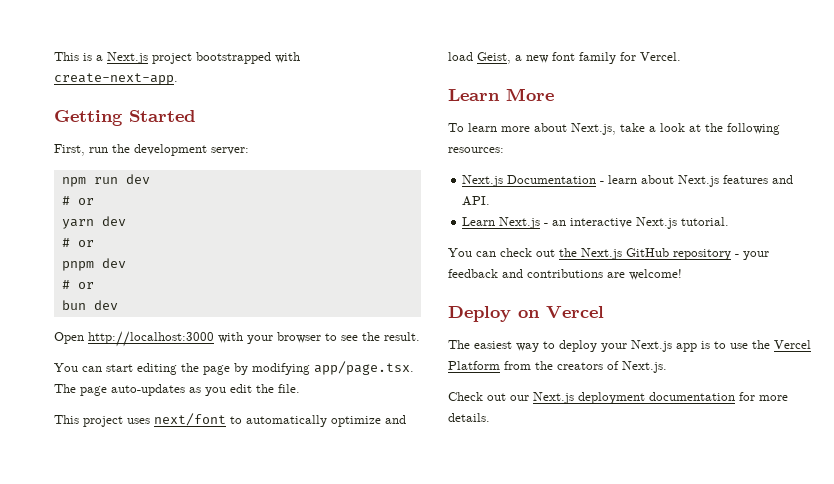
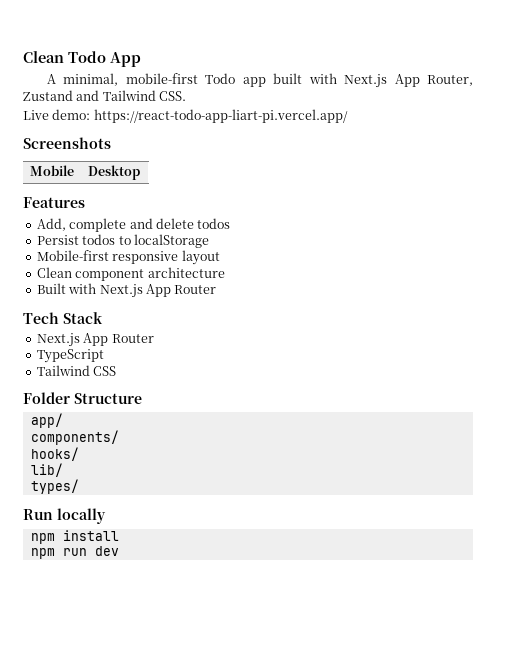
[54,52,300,64] [54,73,178,85] [54,110,195,126] [54,144,249,156] [61,174,150,187] [61,196,94,205] [61,216,126,229] [61,238,94,247] [61,258,126,271] [61,280,94,289] [61,300,118,310] [54,331,420,347] [54,361,414,375] [54,384,300,396] [54,413,406,427] [448,52,681,64] [448,88,554,101] [448,123,780,135] [448,147,504,153] [462,175,794,187] [462,196,491,206] [462,217,730,229] [448,248,769,260] [448,269,682,280] [448,306,604,322] [448,340,811,352] [448,361,667,373] [448,392,788,404] [448,413,490,422] This is a Next.js project bootstrapped with create-next-app. // Getting Started // First, run the development server: // npm run dev // # or // yarn dev // # or // pnpm dev // # or // bun dev // Open http://localhost:3000 with your browser to see the result. // You can start editing the page by modifying app/page.tsx. The page auto-updates as you edit the file. // This project uses next/font to automatically optimize and load Geist, a new font family for Vercel. // Learn More // To learn more about Next.js, take a look at the following resources: // Next.js Documentation - learn about Next.js features and API. // Learn Next.js - an interactive Next.js tutorial. // You can check out the Next.js GitHub repository - your feedback and contributions are welcome! // Deploy on Vercel // The easiest way to deploy your Next.js app is to use the Vercel Platform from the creators of Next.js. // Check out our Next.js deployment documentation for more details. -> [23,51,141,67] [46,73,473,88] [23,90,187,101] [23,109,348,123] [23,137,111,149] [29,165,74,176] [87,165,140,180] [23,197,85,208] [36,218,231,232] [36,234,209,248] [36,250,220,265] [36,267,225,281] [36,283,217,298] [23,312,103,324] [36,333,154,347] [36,349,104,363] [36,365,117,376] [23,392,142,404] [30,413,63,428] [30,430,119,445] [30,447,79,461] [30,463,63,477] [30,479,79,494] [23,508,106,524] [30,530,119,544] [30,546,119,559] Clean Todo App // A minimal, mobile-first Todo app built with Next.js App Router, Zustand and Tailwind CSS. // Live demo: https://react-todo-app-liart-pi.vercel.app/ // Screenshots // Mobile | Desktop // Features // Add, complete and delete todos // Persist todos to localStorage // Mobile-first responsive layout // Clean component architecture // Built with Next.js App Router // Tech Stack // Next.js App Router // TypeScript // Tailwind CSS // Folder Structure // app/ // components/ // hooks/ // lib/ // types/ // Run locally // npm install // npm run dev

